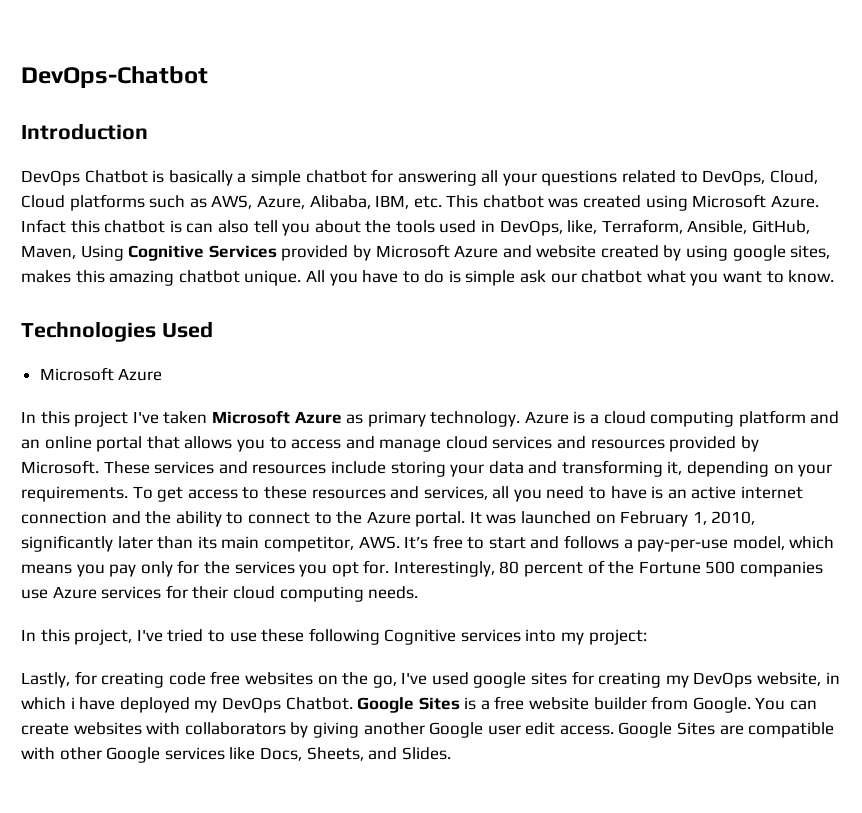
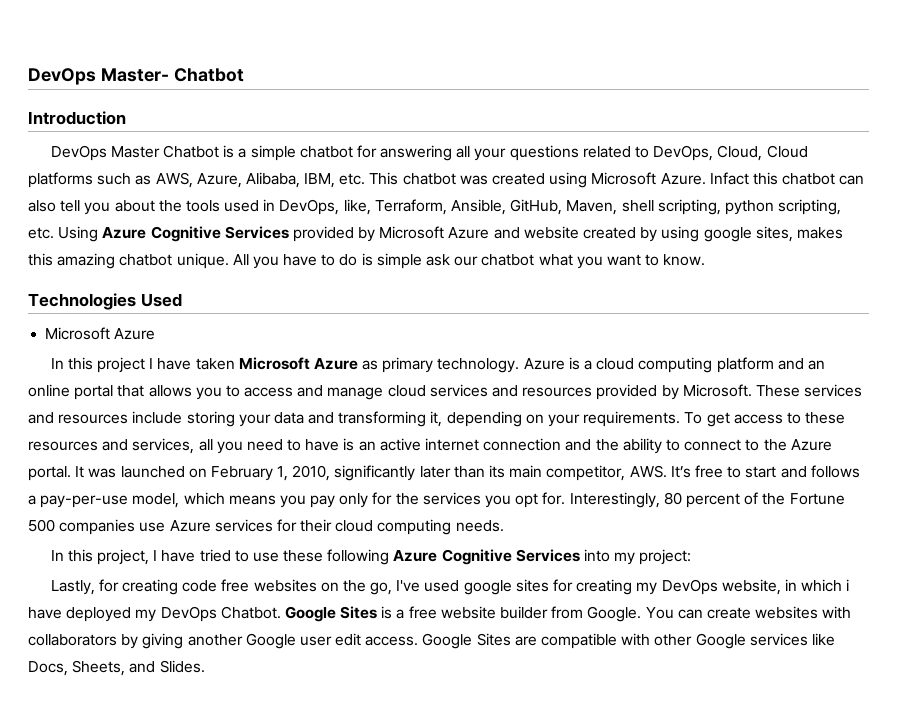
[21,66,208,88] DevOps-Chatbot -> [28,68,244,85] DevOps Master- Chatbot
(80, 178) none -> [110,146,160,158] Master
[168,170,233,186] basically -> (235, 151) none
[169,220,182,233] is -> (836, 179) none
[80,245,124,261] Using -> [621,199,842,215] [28,226,147,242] shell scripting, python scripting, etc. Using Azure
[132,411,159,424] I've -> [149,358,192,370] I have
[136,629,163,642] I've -> [153,550,196,562] I have
[384,629,521,645] Cognitive services -> [393,549,580,565] Azure Cognitive Services

